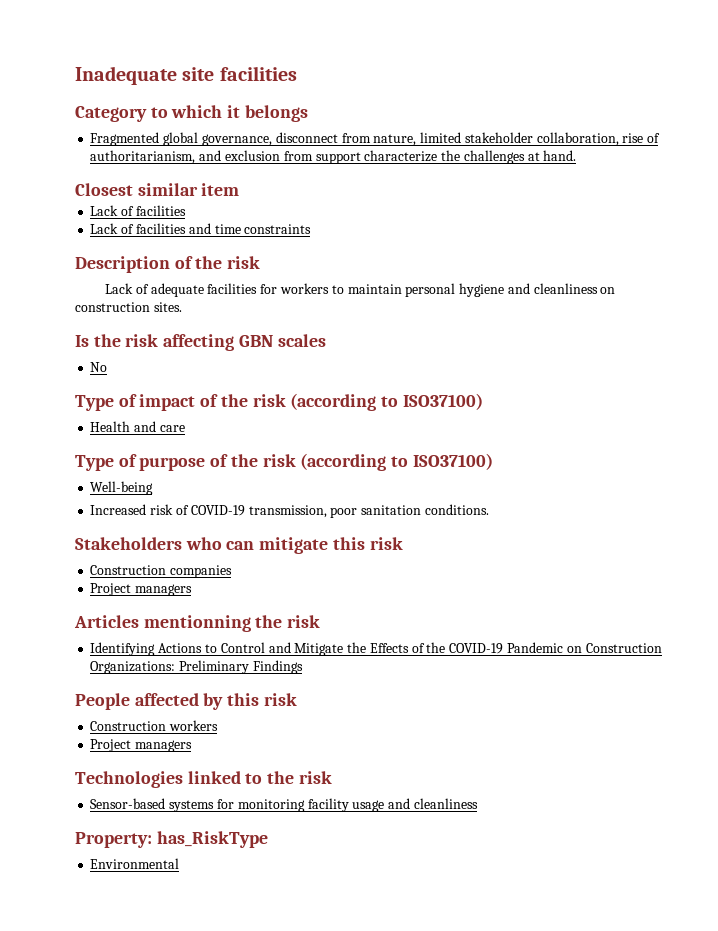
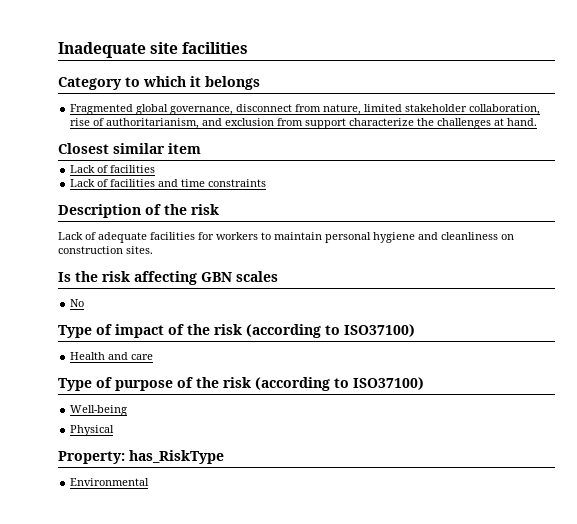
[90,504,489,518] [75,537,403,554] [90,565,233,578] [90,583,193,596] [74,615,321,632] [90,642,662,656] [90,660,303,674] [75,693,297,710] [90,720,219,731] [90,739,193,752] [75,771,332,788] [90,798,478,812] Increased risk of COVID-19 transmission, poor sanitation conditions. // Stakeholders who can mitigate this risk // Construction companies // Project managers // Articles mentionning the risk // Identifying Actions to Control and Mitigate the Effects of the COVID-19 Pandemic on Construction Organizations: Preliminary Findings // People affected by this risk // Construction workers // Project managers // Technologies linked to the risk // Sensor-based systems for monitoring facility usage and cleanliness -> [70,425,115,436] Physical

